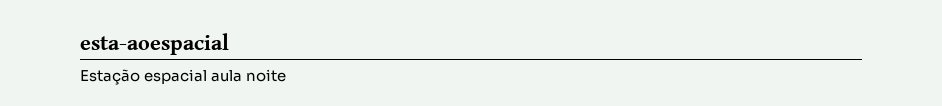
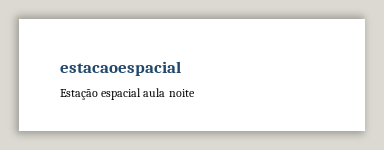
[80,33,229,55] esta-aoespacial -> [60,61,181,76] estacaoespacial

